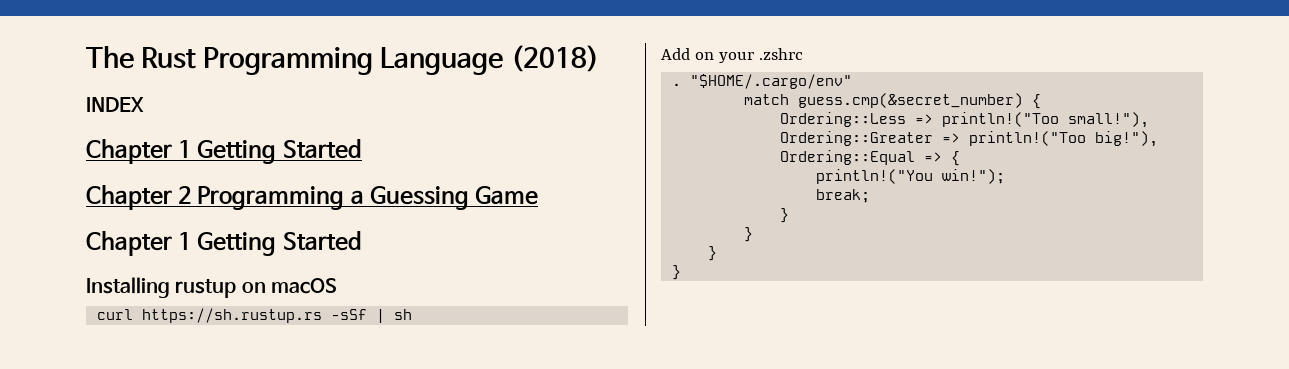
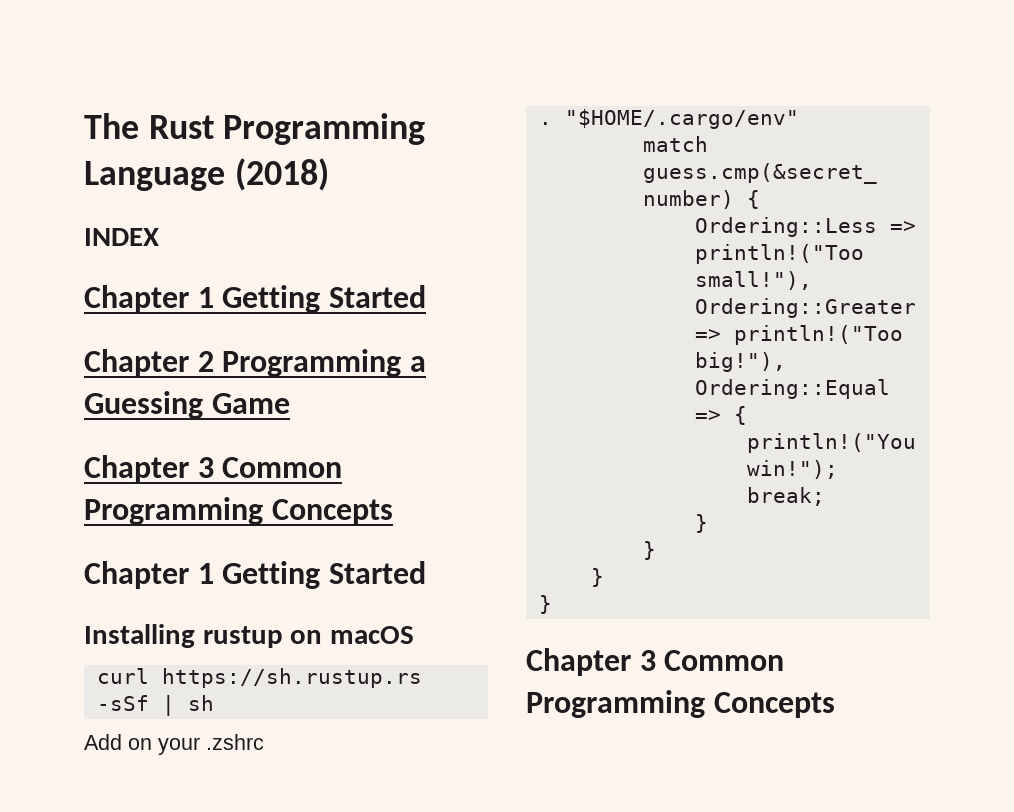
(539, 195) none -> [84,455,343,483] [84,497,393,525] // Chapter 3 Common Programming Concepts
(682, 272) none -> [526,648,785,676] [526,690,835,718] // Chapter 3 Common Programming Concepts

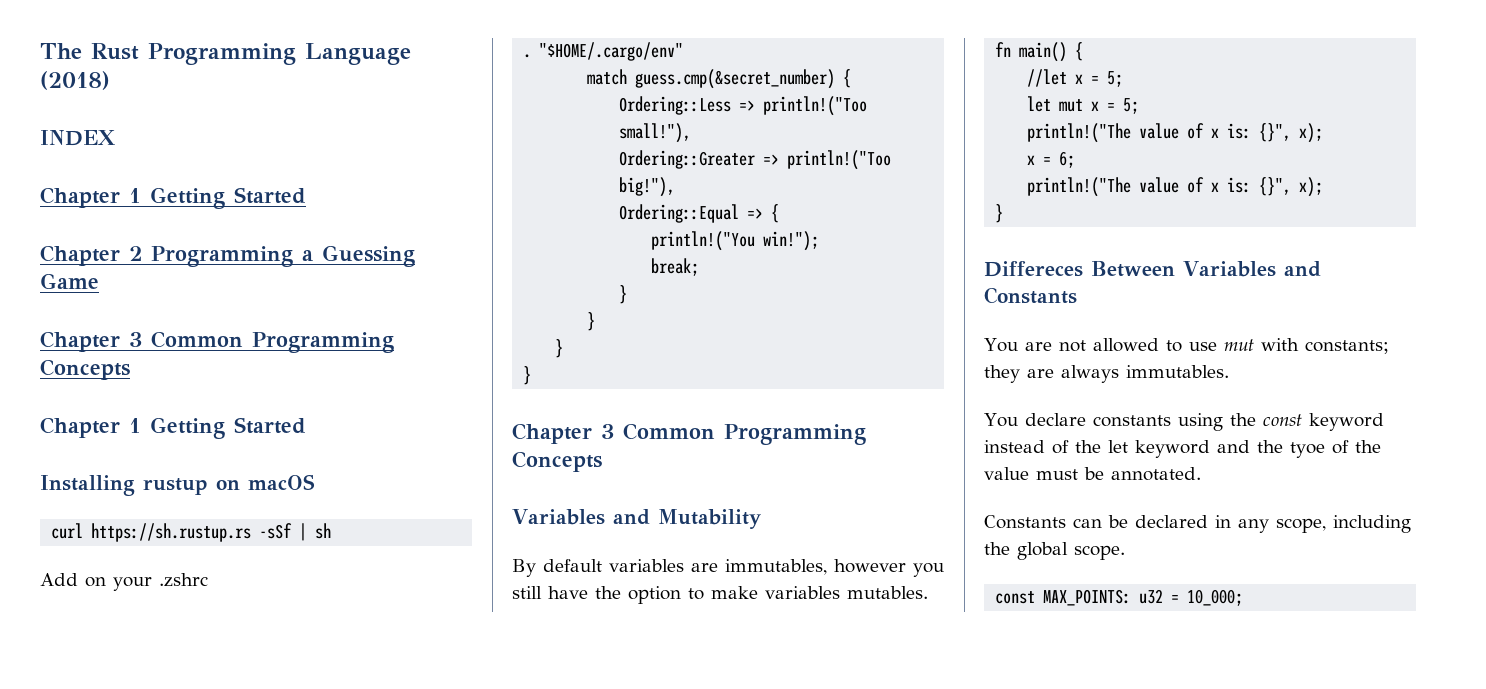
(835, 705) none -> [512,509,761,529] [512,559,944,577] [512,586,928,604] [995,42,1084,62] [1027,69,1124,87] [1027,96,1140,114] [1027,123,1324,143] [1027,151,1076,168] [1027,177,1324,197] [995,204,1004,223] [984,261,1321,277] [984,287,1077,304] [984,338,1389,354] [984,365,1229,383] [984,413,1384,431] [984,440,1381,458] [984,467,1201,481] [984,515,1411,533] [984,542,1125,560] [995,589,1244,606] // Variables and Mutability // By default variables are immutables, however you still have the option to make variables mutables. // fn main() { // //let x = 5; // let mut x = 5; // println!("The value of x is: {}", x); // x = 6; // println!("The value of x is: {}", x); // } // Differeces Between Variables and Constants // You are not allowed to use mut with constants; they are always immutables. // You declare constants using the const keyword instead of the let keyword and the tyoe of the value must be annotated. // Constants can be declared in any scope, including the global scope. // const MAX_POINTS: u32 = 10_000;

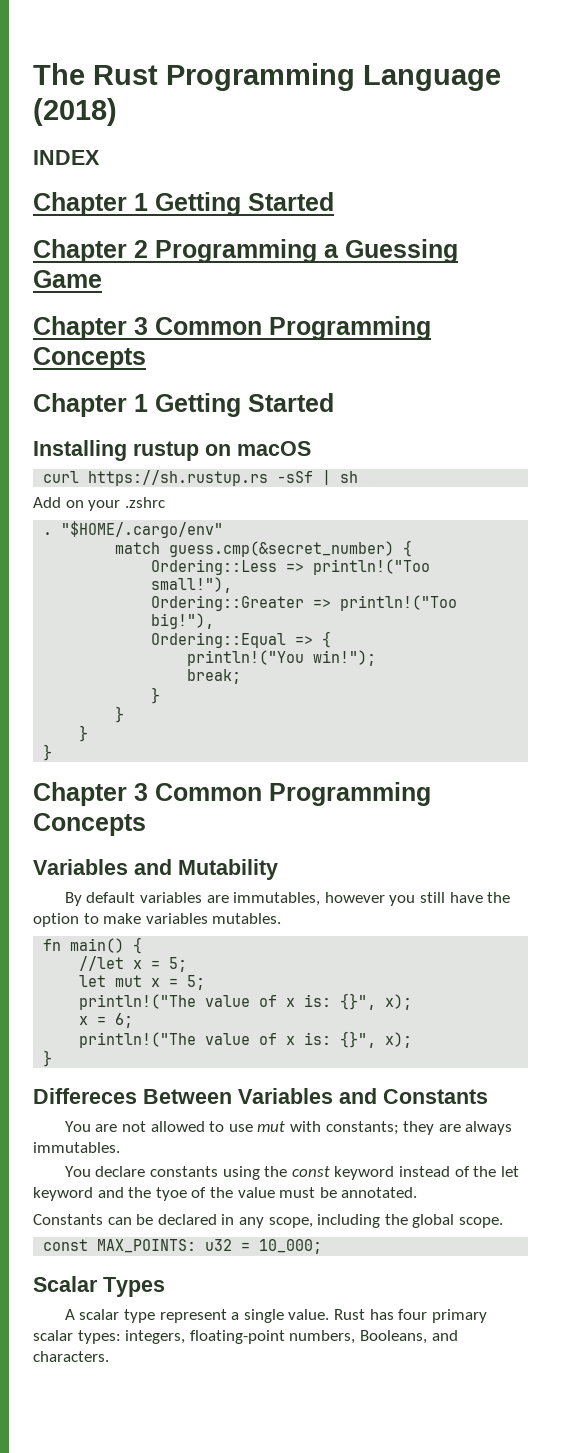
(1244, 597) none -> [33,1276,165,1297] [64,1309,487,1323] [33,1330,458,1344] [33,1351,109,1362] // Scalar Types // A scalar type represent a single value. Rust has four primary scalar types: integers, floating-point numbers, Booleans, and characters.

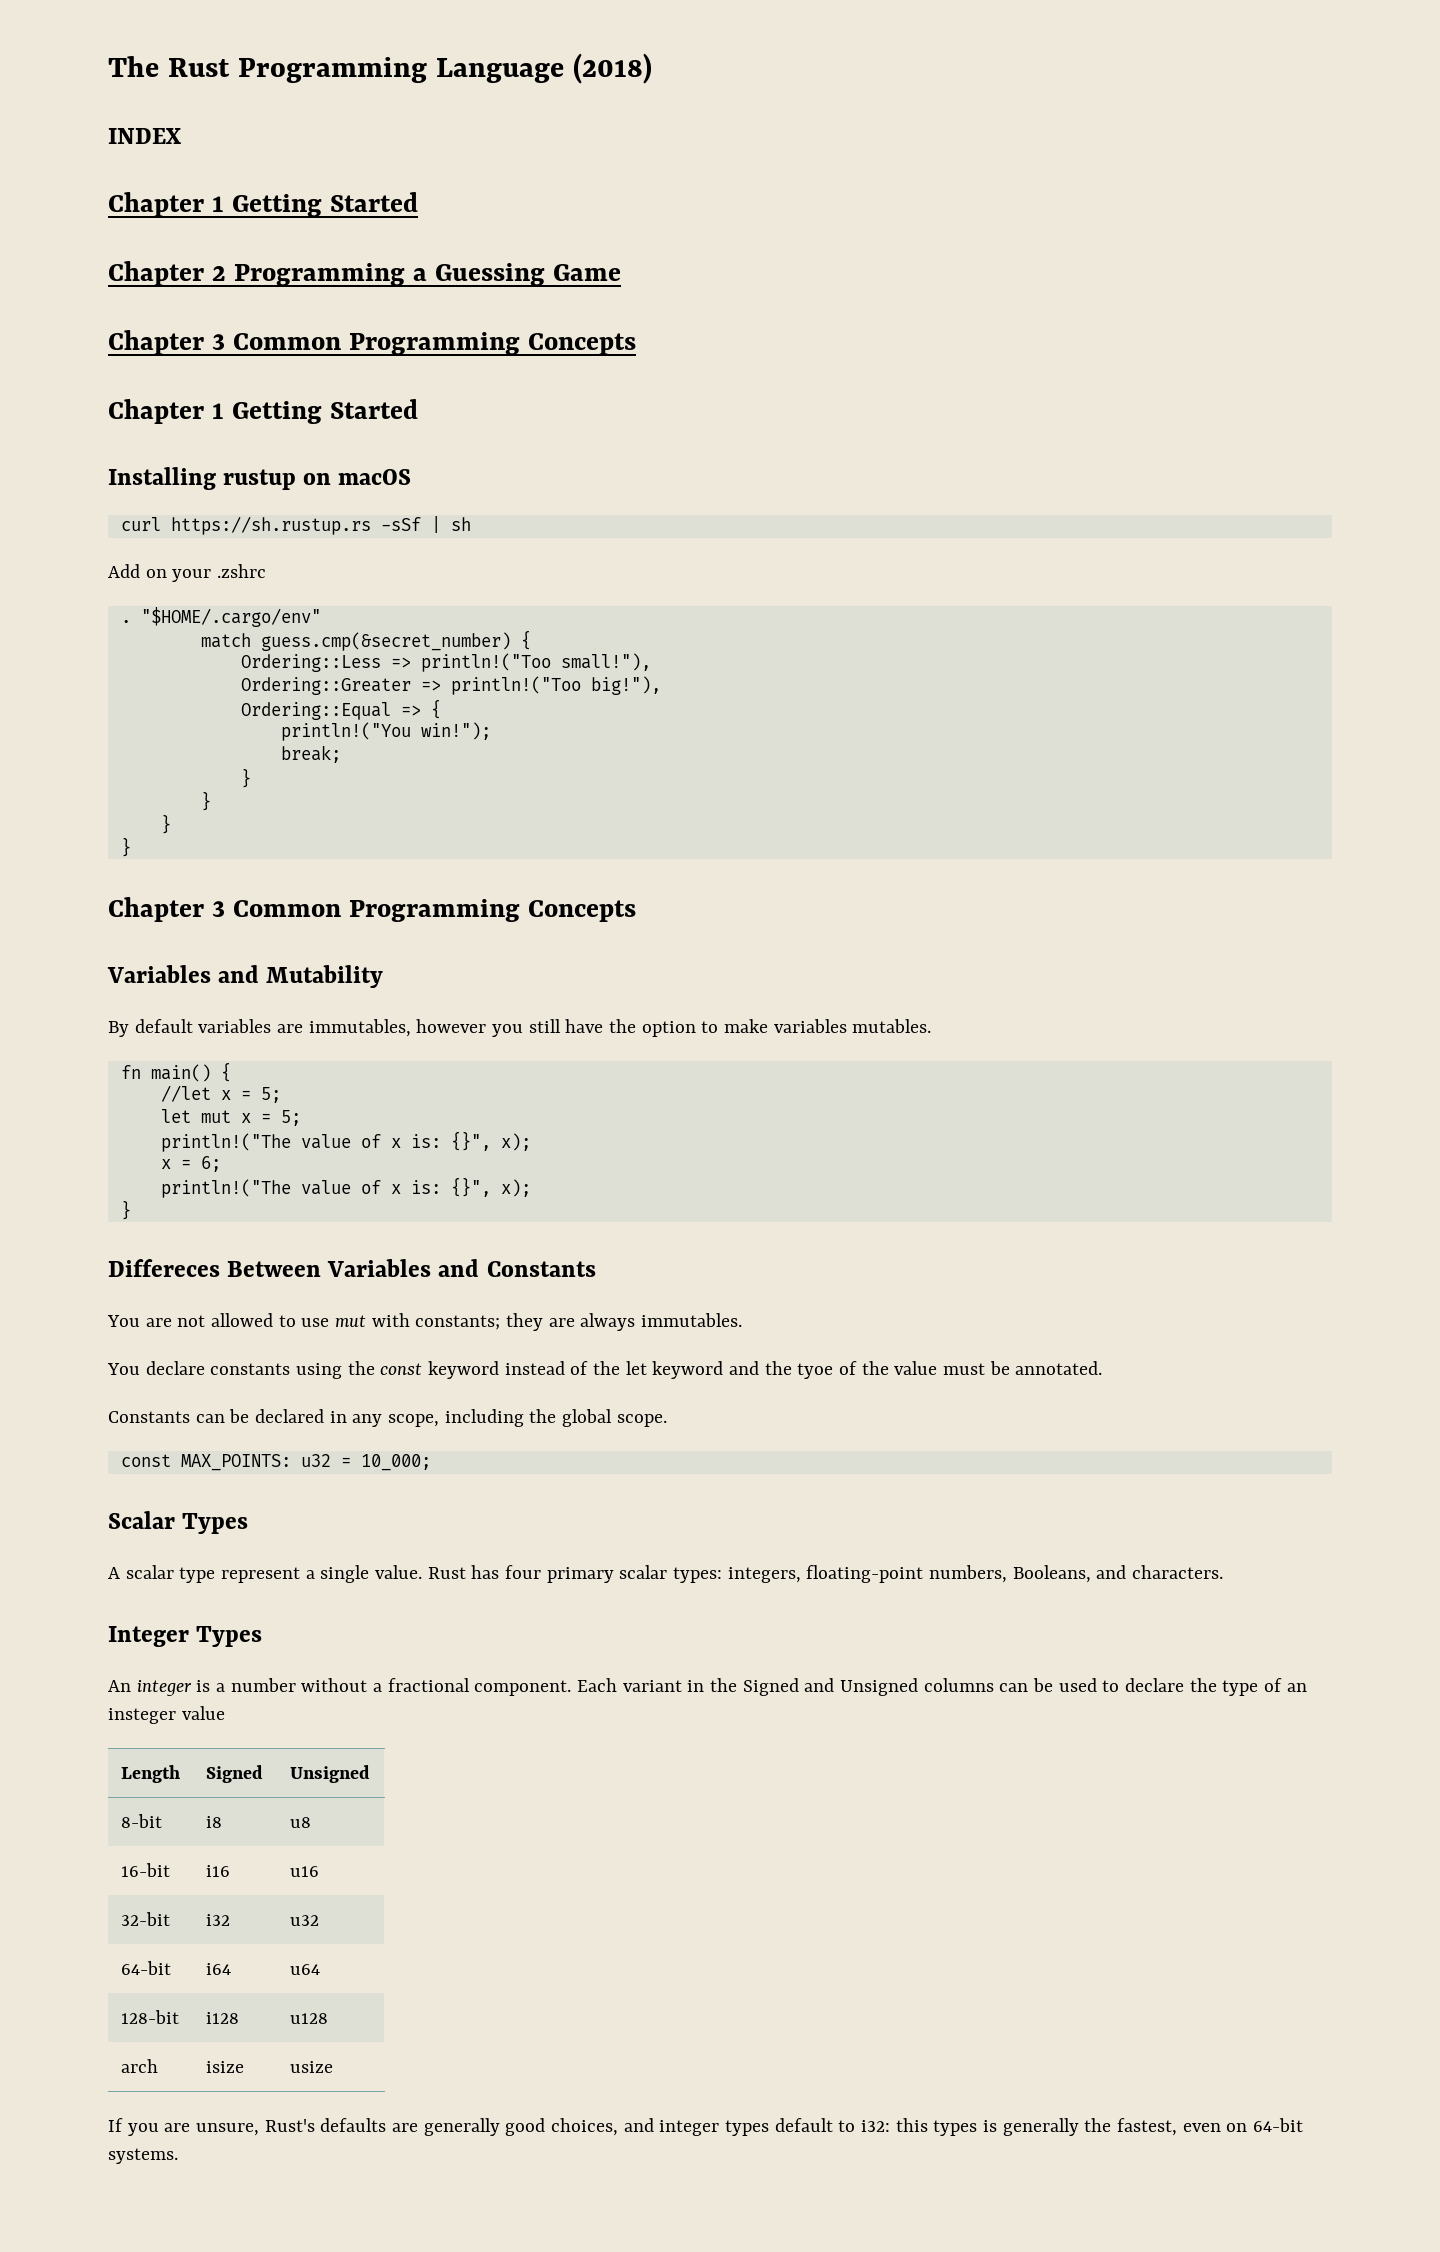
(109, 1356) none -> [108,1626,263,1647] [108,1678,1307,1696] [108,1706,225,1724] [120,1765,180,1783] [205,1765,263,1783] [289,1765,370,1783] [120,1814,162,1828] [205,1816,222,1828] [289,1817,311,1828] [120,1863,170,1877] [205,1865,230,1877] [289,1866,319,1877] [120,1912,170,1926] [205,1914,230,1926] [289,1915,319,1926] [120,1961,171,1975] [205,1963,231,1975] [289,1964,320,1975] [120,2010,179,2024] [205,2012,239,2024] [289,2013,328,2024] [120,2059,158,2073] [205,2061,244,2073] [289,2061,333,2073] [108,2118,1304,2136] [108,2148,178,2164] // Integer Types // An integer is a number without a fractional component. Each variant in the Signed and Unsigned columns can be used to declare the type of an insteger value // Length | Signed | Unsigned // 8-bit | i8 | u8 // 16-bit | i16 | u16 // 32-bit | i32 | u32 // 64-bit | i64 | u64 // 128-bit | i128 | u128 // arch | isize | usize // If you are unsure, Rust's defaults are generally good choices, and integer types default to i32: this types is generally the fastest, even on 64-bit systems.

